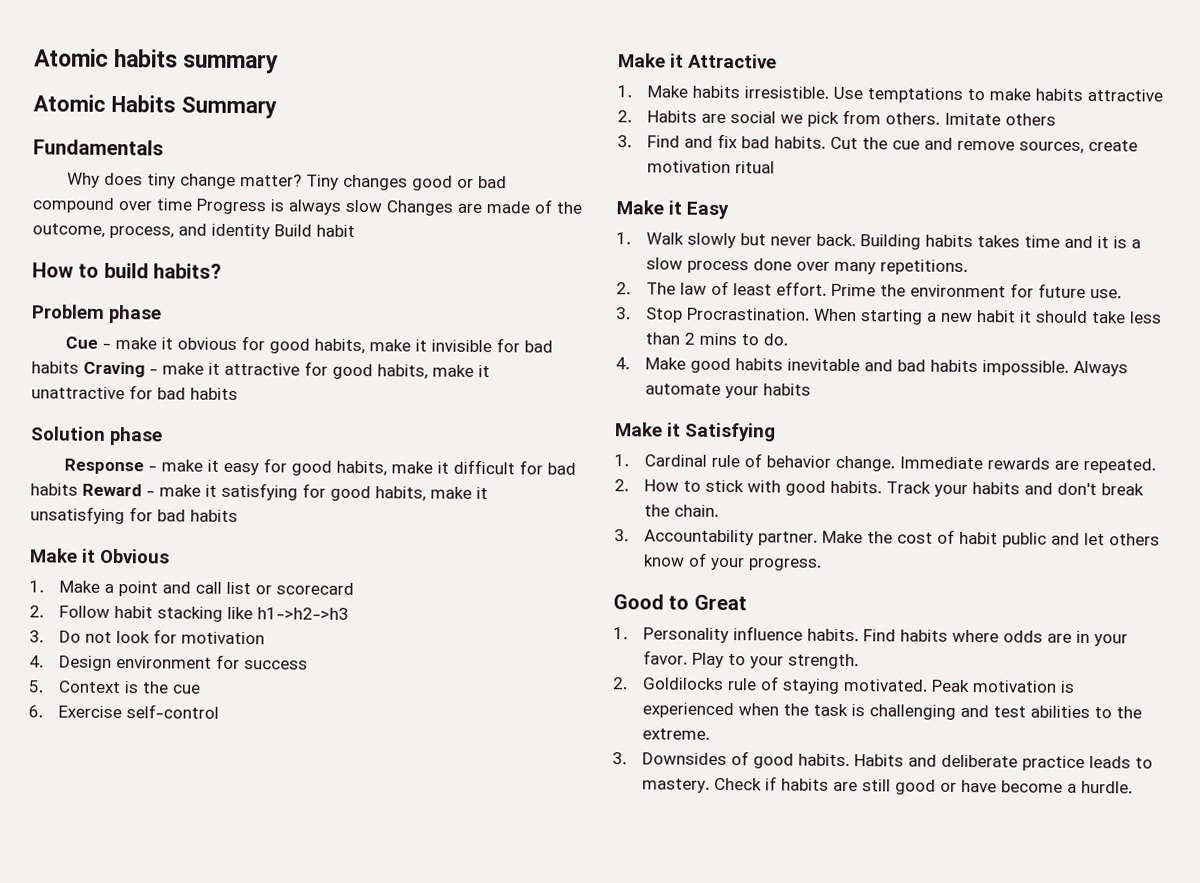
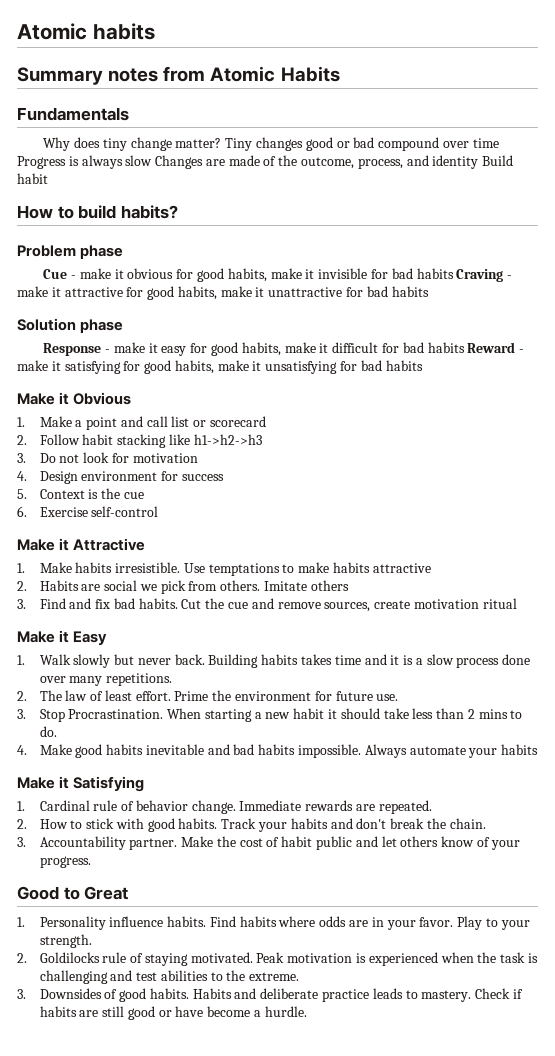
[183,53,280,74] summary // -> [17,66,206,85] // Summary notes from
[180,96,277,119] Summary -> (340, 74) none

